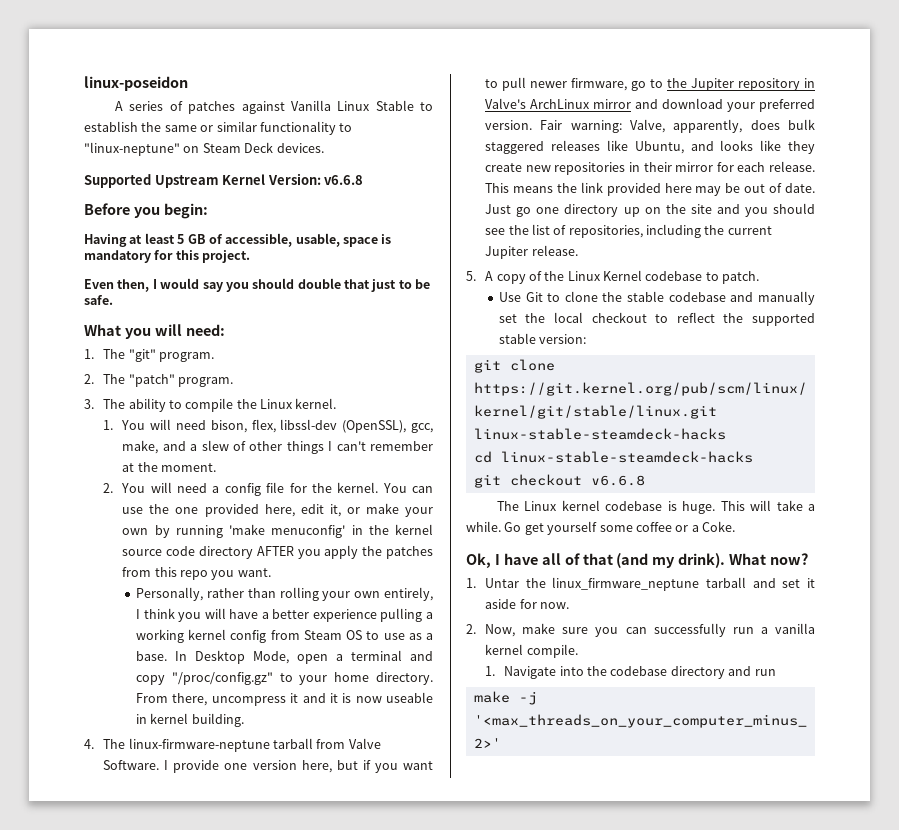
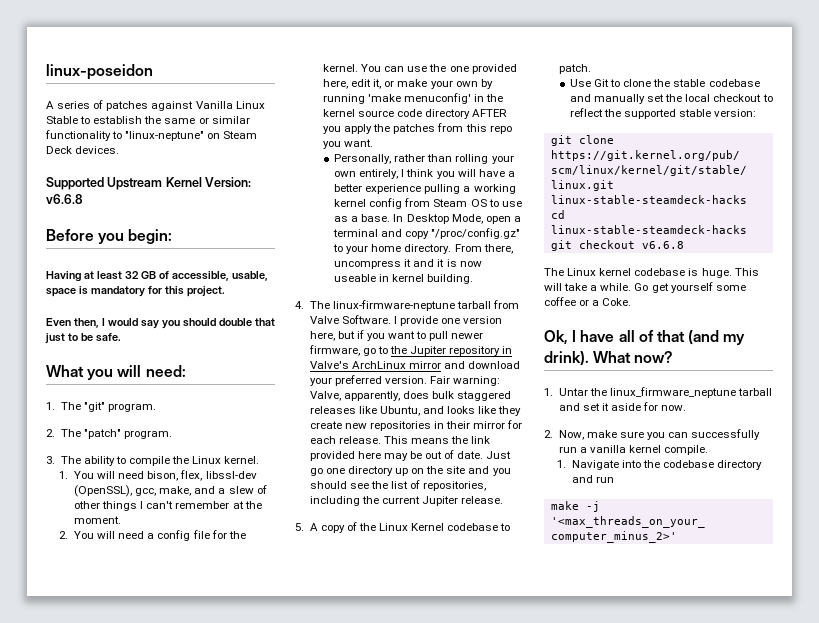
[177,234,185,244] 5 -> [124,271,139,279] 32

